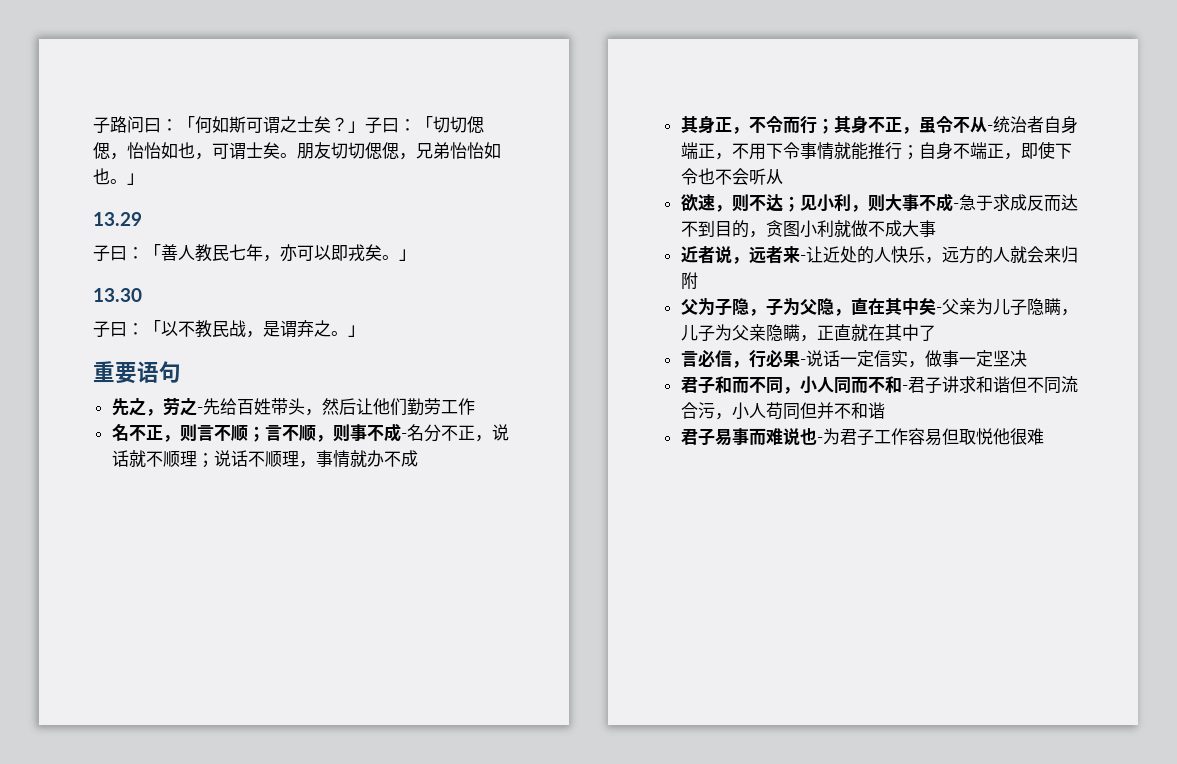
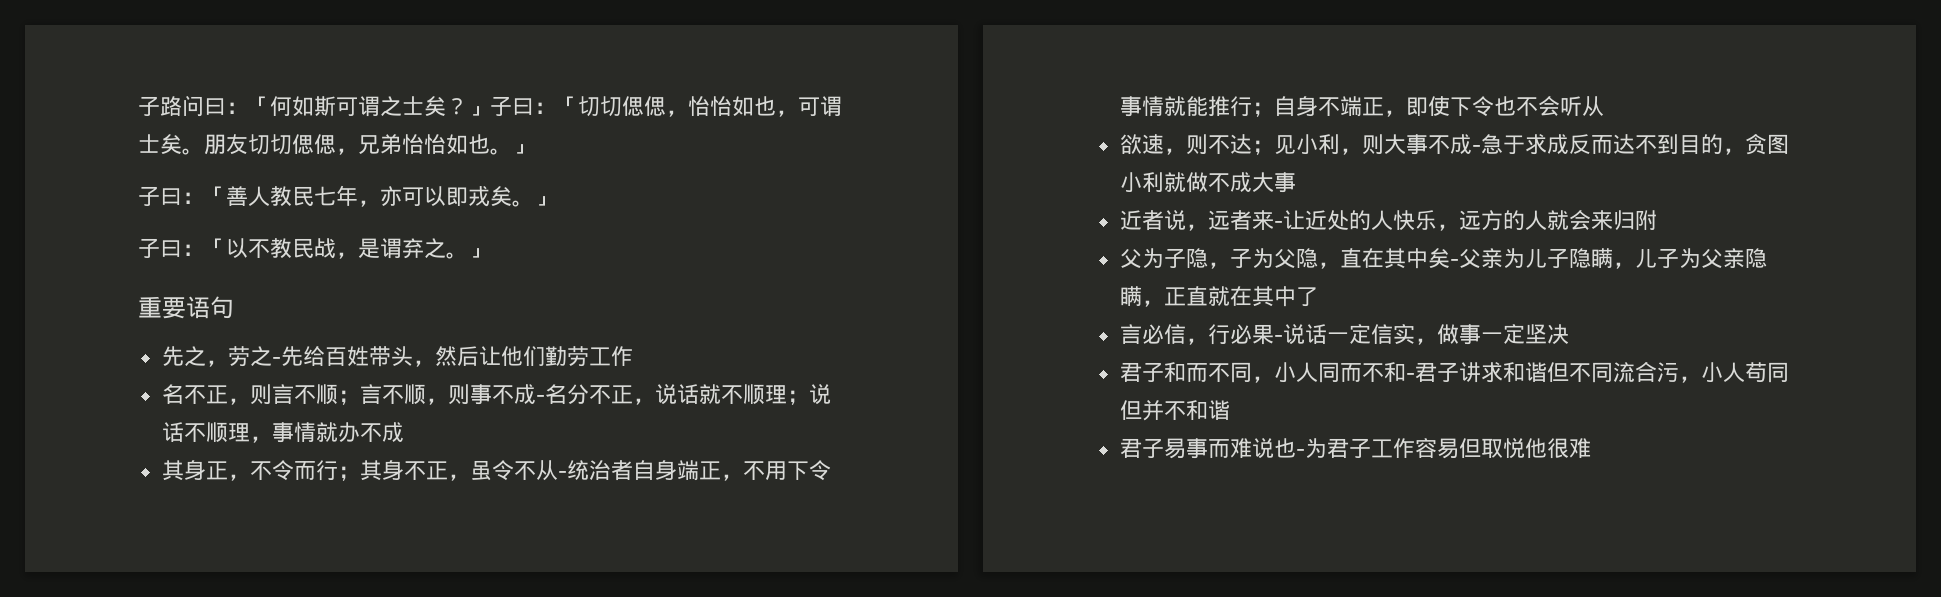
[93,212,142,226] // 13.29 -> (534, 149) none
[93,288,142,302] // 13.30 -> (556, 201) none

